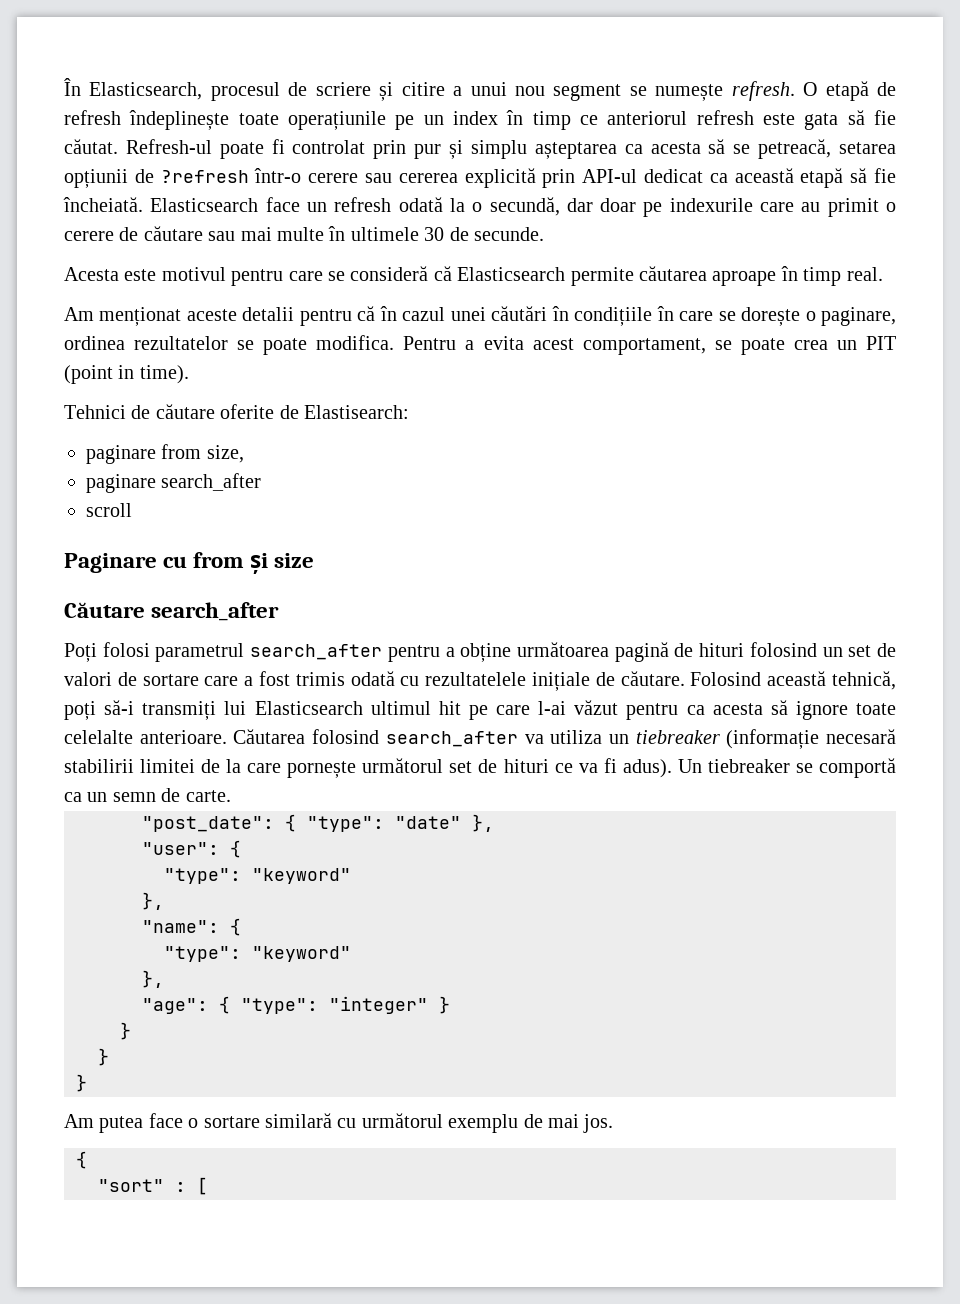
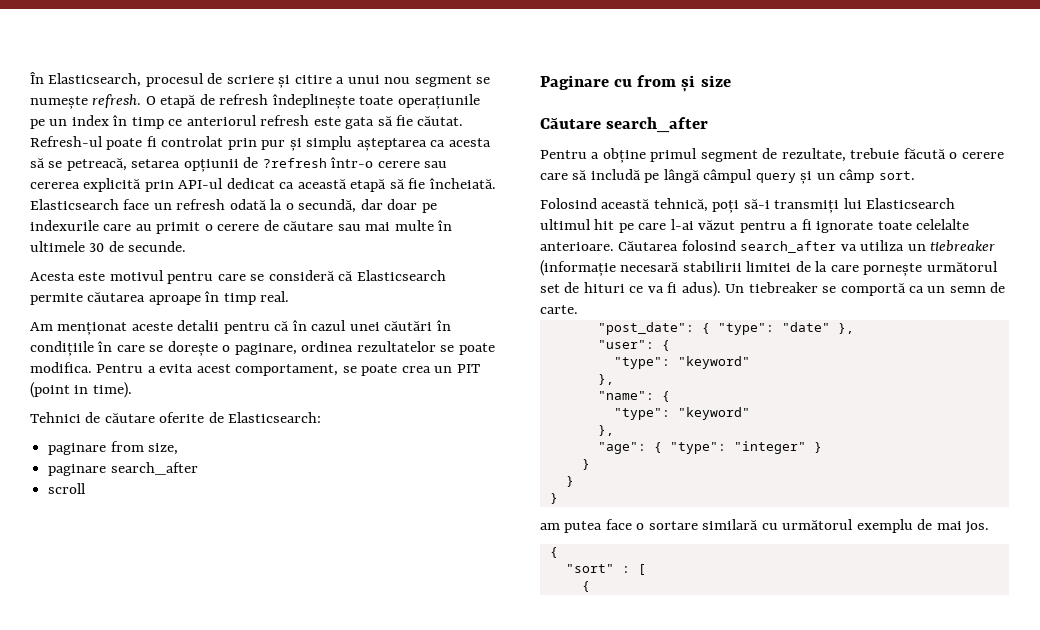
[304,405,409,419] Elastisearch: -> [228,412,322,423] Elasticsearch:
[64,642,896,662] [64,671,685,691] Poți folosi parametrul search_after pentru a obține următoarea pagină de hituri folosind un set de valori de sortare care a fost trimis odată cu rezultatelele inițiale de căutare. -> [540,148,1004,163] [540,169,915,184] Pentru a obține primul segment de rezultate, trebuie făcută o cerere care să includă pe lângă câmpul query și un câmp sort. //
[686,700,848,720] ca acesta să ignore -> [790,219,874,233] a fi ignorate
[64,1114,94,1128] Am -> [540,523,560,530] am
(208, 1186) none -> [581,581,590,592] // {

